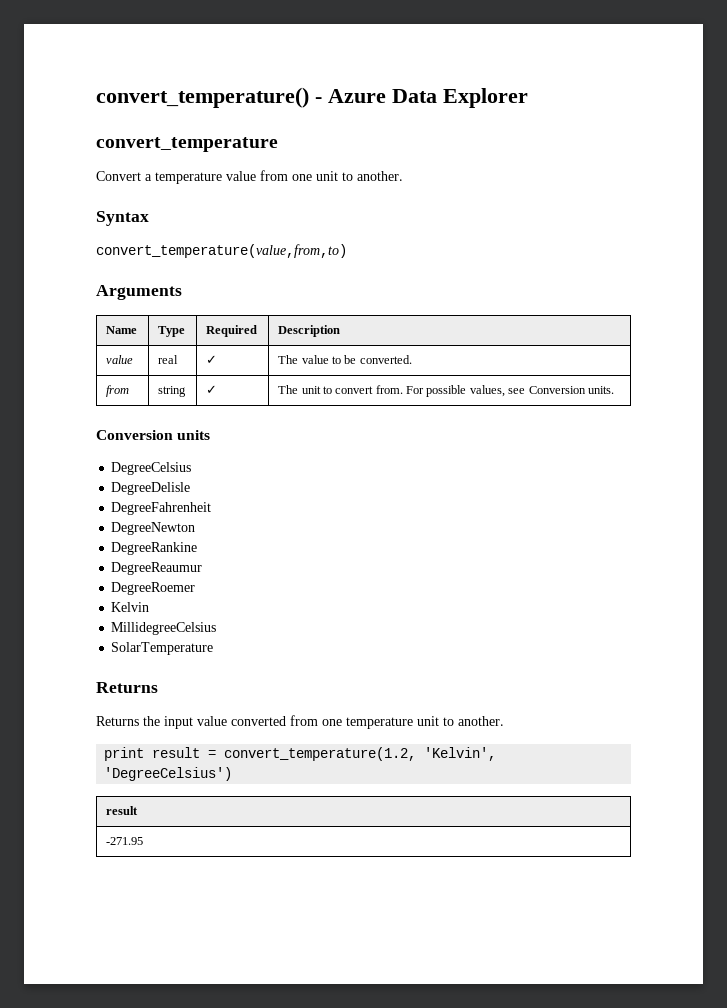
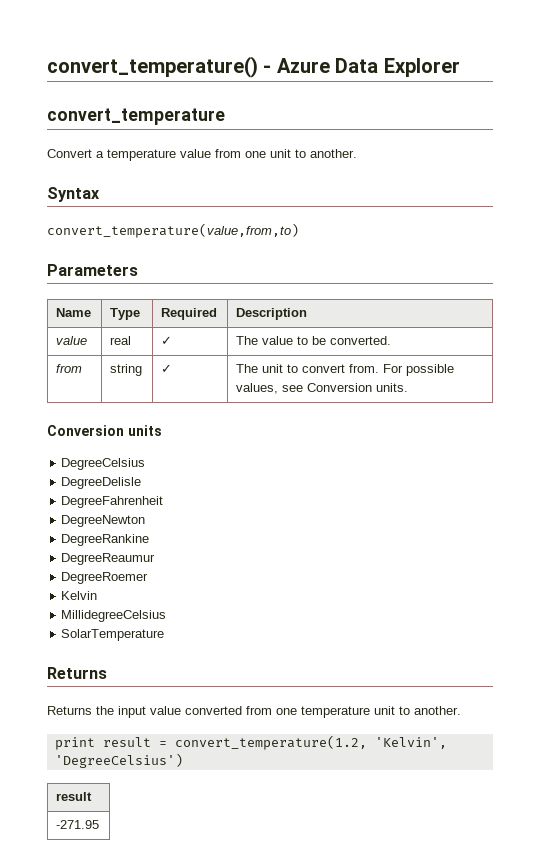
[96,285,182,300] Arguments -> [47,264,138,276] Parameters

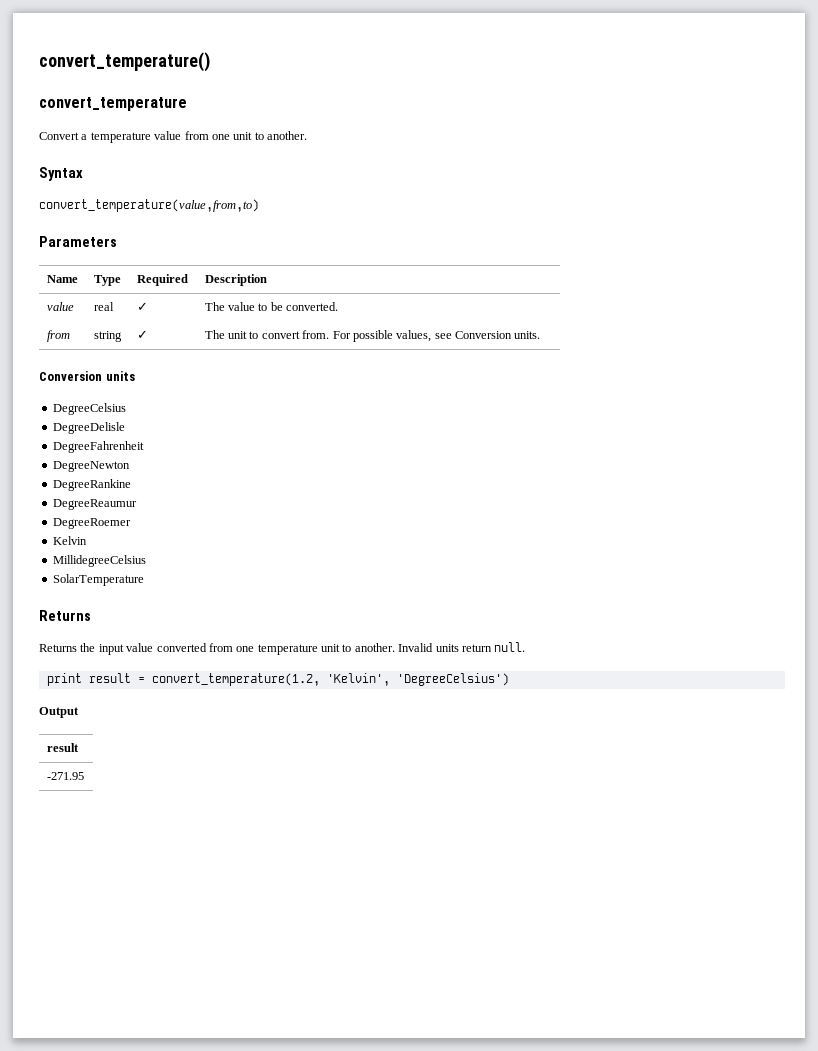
[263,58,460,77] - Azure Data Explorer -> (210, 62) none
(461, 710) none -> [398,642,526,652] Invalid units return null.
(183, 760) none -> [39,707,79,718] // Output

